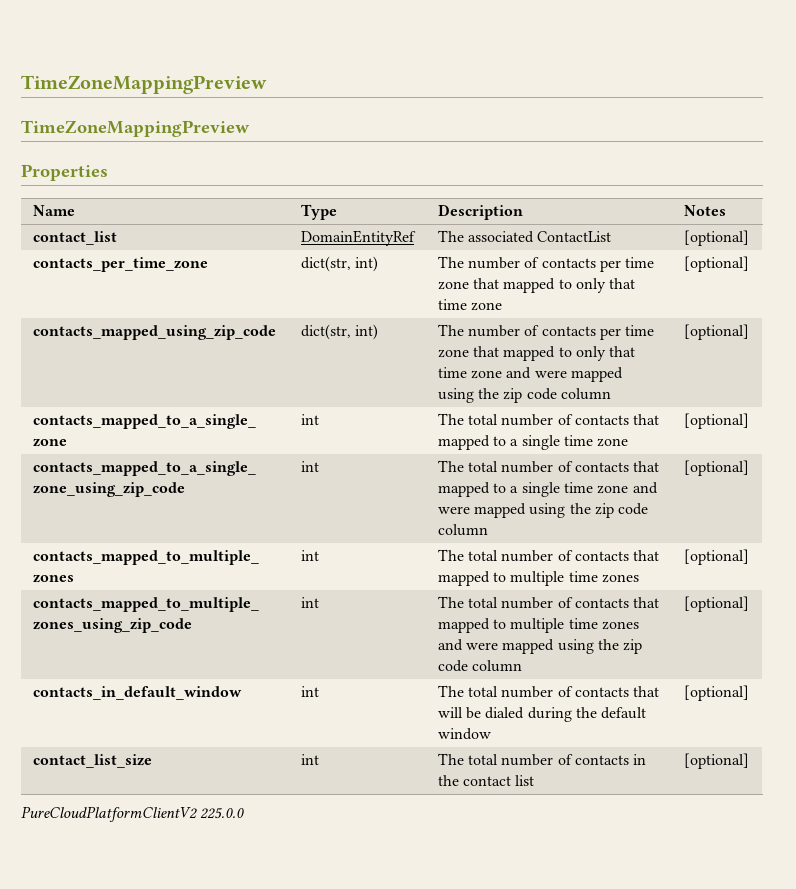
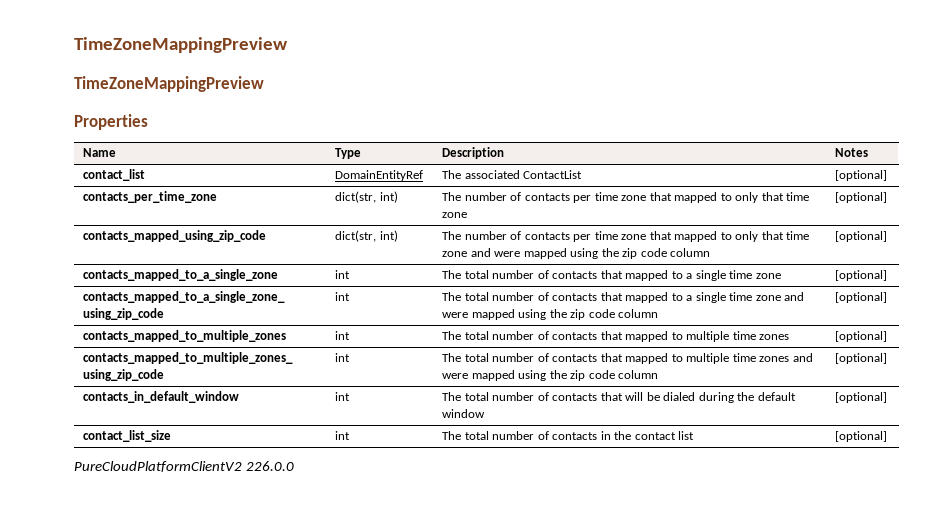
[200,808,245,819] 225.0.0 -> [245,461,294,471] 226.0.0

